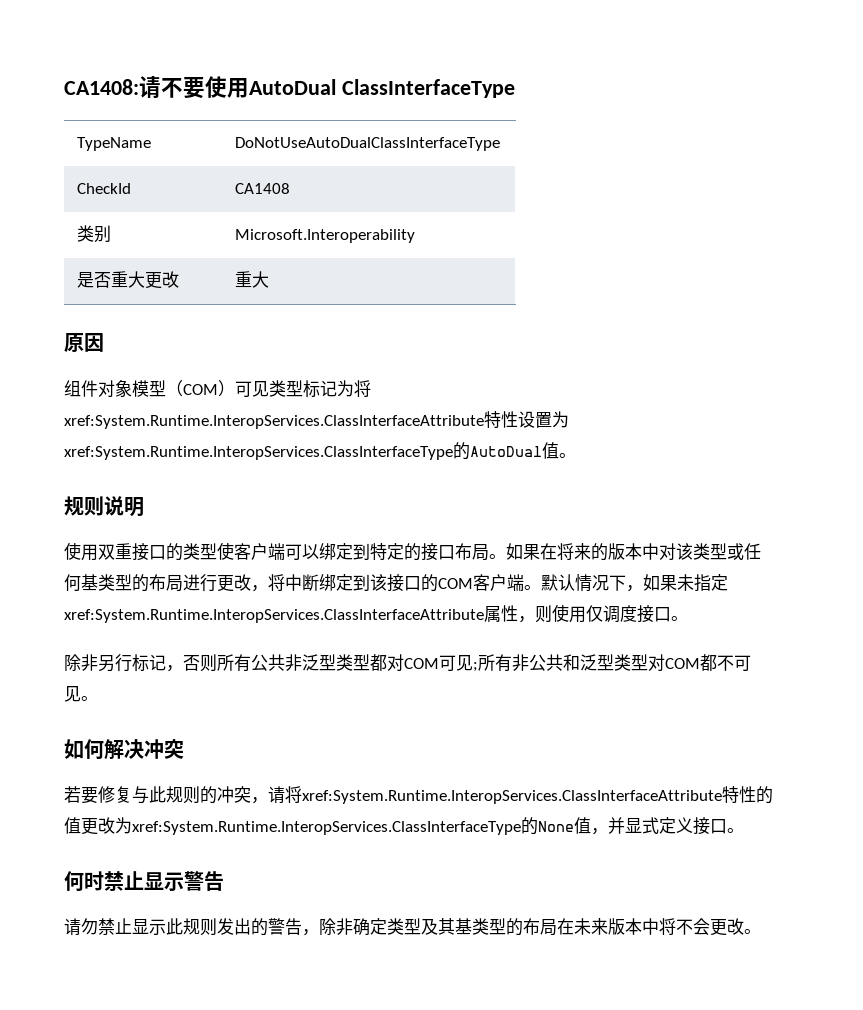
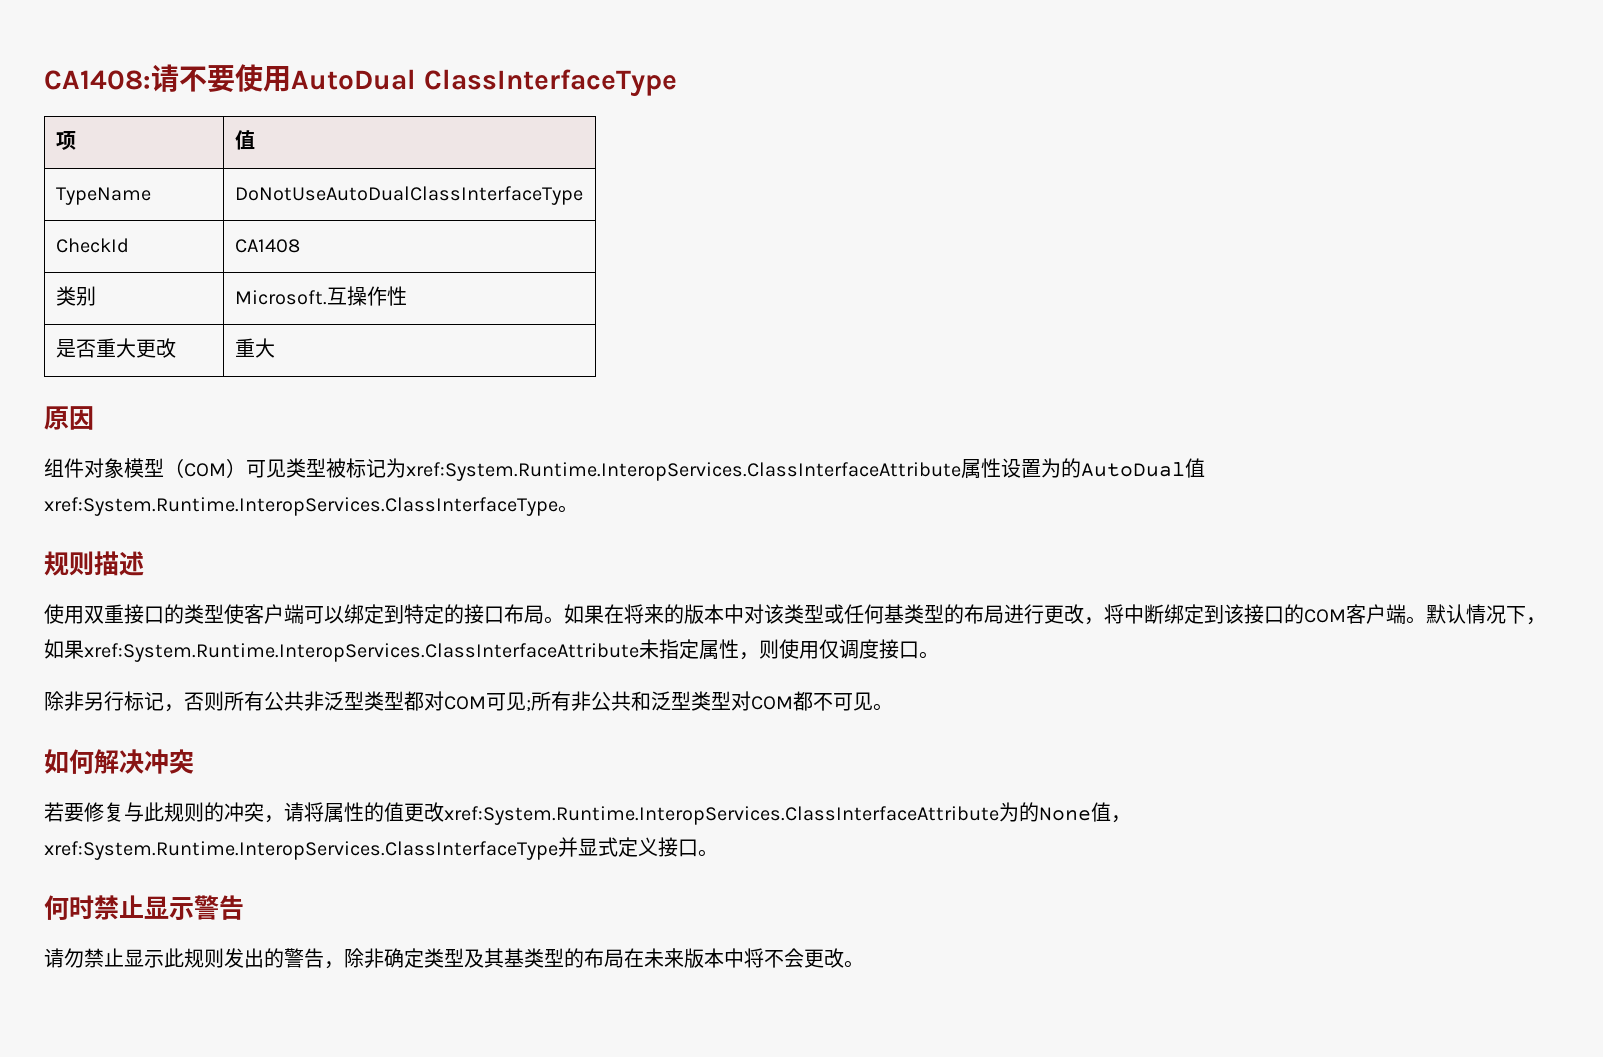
(515, 88) none -> [55,131,76,150] [234,130,255,150] // 项 | 值
[235,229,416,243] Microsoft.Interoperability -> [234,286,407,306] Microsoft.互操作性
[303,380,371,398] [64,411,501,429] 标记为将xref:System.Runtime.InteropServices.ClassInterfaceAttribute特 -> [326,458,981,481] 被标记为xref:System.Runtime.InteropServices.ClassInterfaceAttribute属
[64,446,453,460] xref:System.Runtime.InteropServices.ClassInterfaceType -> (1061, 468) none
(559, 450) none -> [44,497,558,516] xref:System.Runtime.InteropServices.ClassInterfaceType
[104,496,144,517] 说明 -> [94,551,144,576] 描述
[677,574,728,592] [64,609,484,623] 未指定xref:System.Runtime.InteropServices.ClassInterfaceAttribute -> [84,639,699,662] xref:System.Runtime.InteropServices.ClassInterfaceAttribute未指定
[302,786,739,804] xref:System.Runtime.InteropServices.ClassInterfaceAttribute特 -> [324,803,344,823] 属
[115,817,521,835] 为xref:System.Runtime.InteropServices.ClassInterfaceType -> [444,802,1019,825] xref:System.Runtime.InteropServices.ClassInterfaceAttribute为
(608, 831) none -> [44,841,558,860] xref:System.Runtime.InteropServices.ClassInterfaceType

